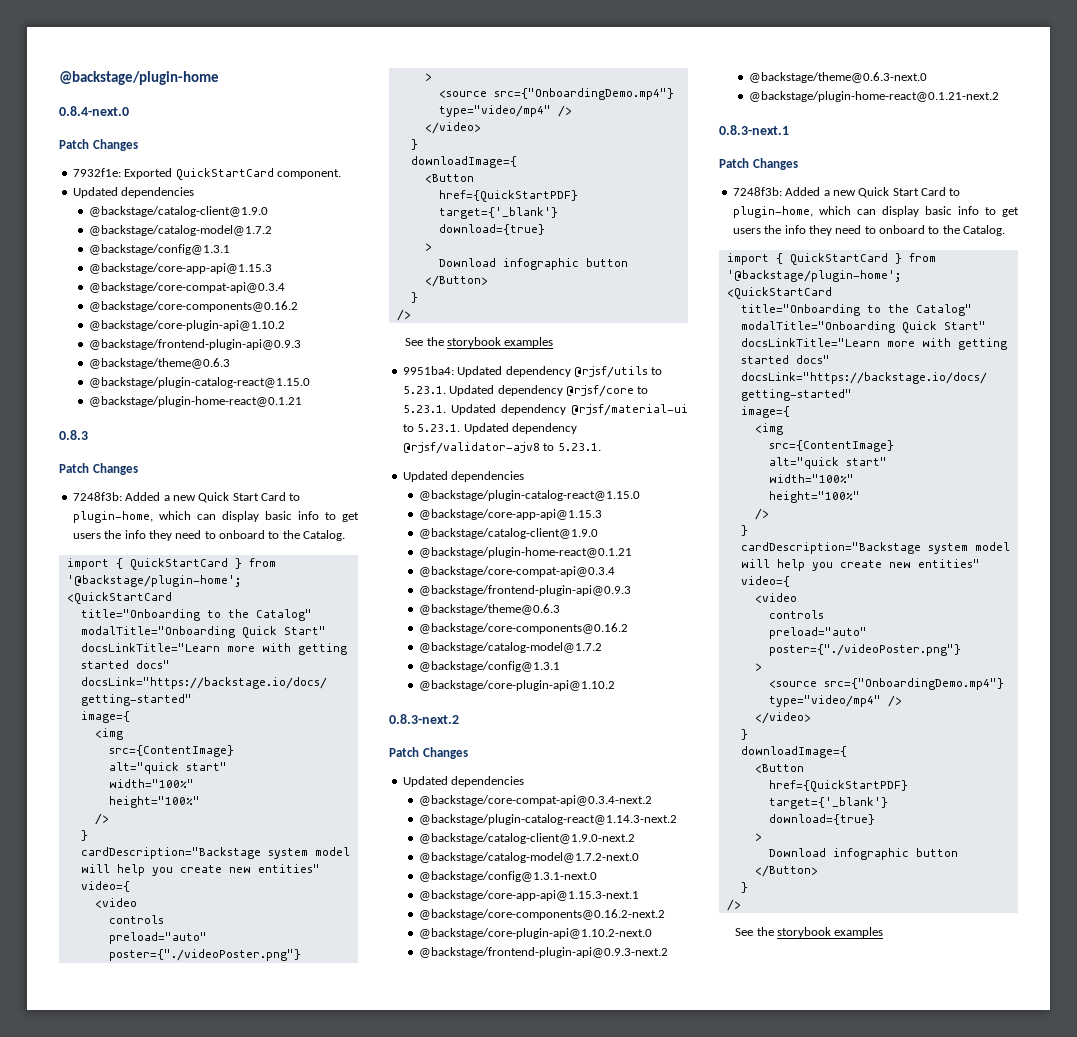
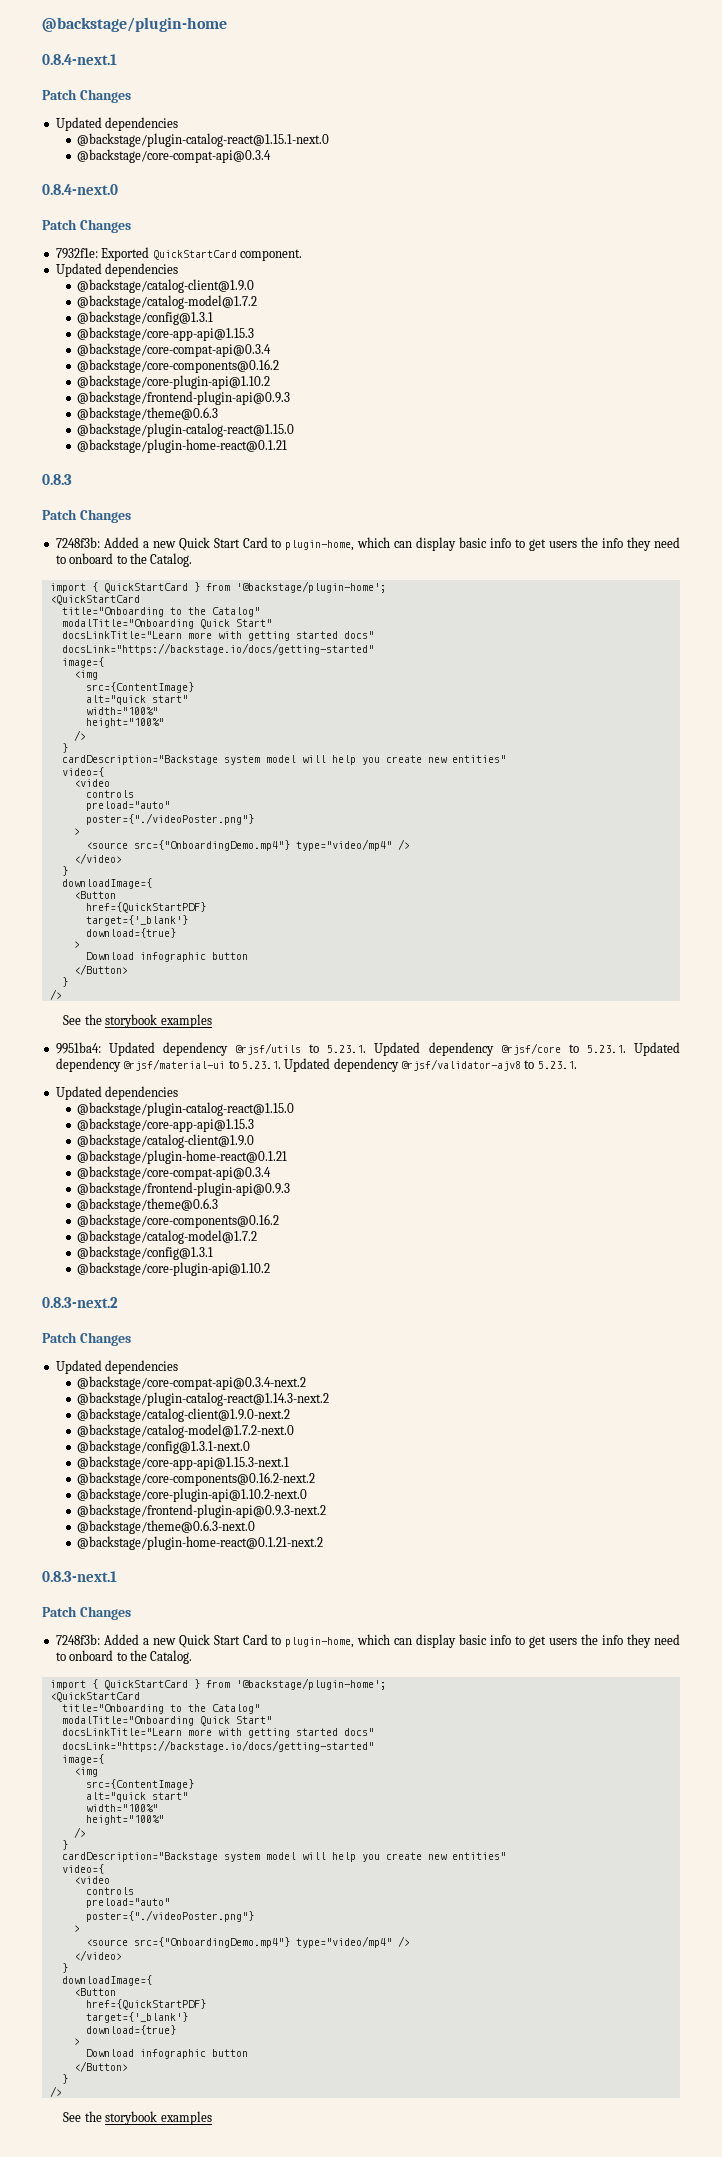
(219, 78) none -> [42,54,117,65] [42,89,131,103] [55,117,179,131] [77,133,330,147] [77,149,272,163] // 0.8.4-next.1 // Patch Changes // Updated dependencies // @backstage/plugin-catalog-react@1.15.1-next.0 // @backstage/core-compat-api@0.3.4

